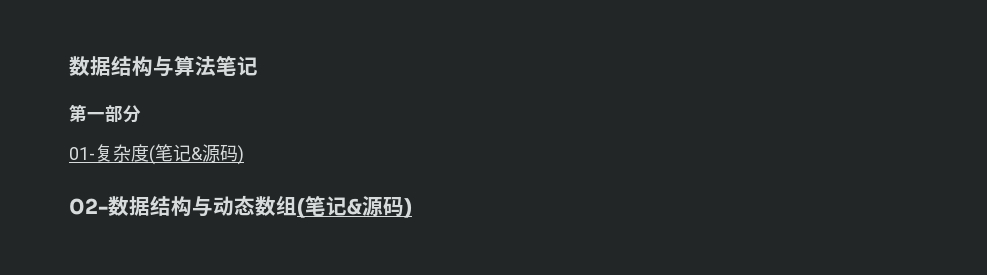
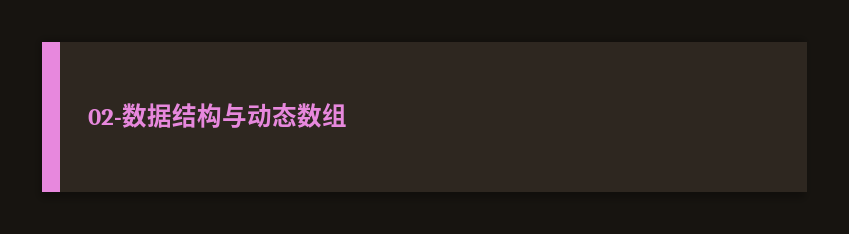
[69,55,258,77] [69,104,141,123] [69,144,244,165] 数据结构与算法笔记 // 第一部分 // 01-复杂度(笔记&源码) // -> (88, 117) none
[297,195,412,218] (笔记&源码) -> (347, 115) none

